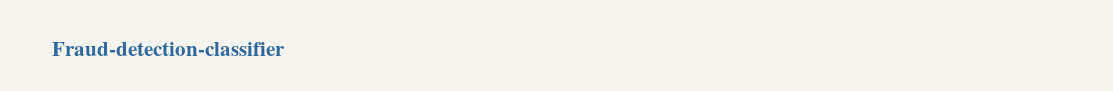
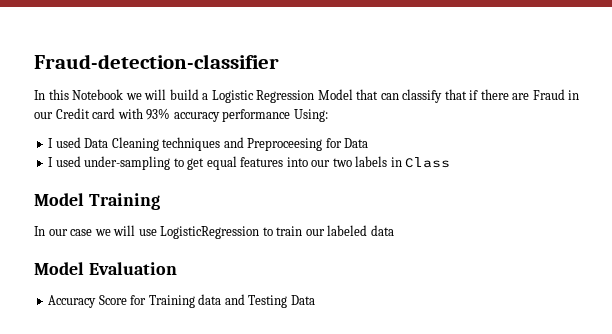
(285, 49) none -> [34,89,580,103] [34,108,328,122] [48,137,369,151] [48,156,451,170] [34,193,160,210] [34,225,394,239] [34,262,177,275] [48,294,315,308] // In this Notebook we will build a Logistic Regression Model that can classify that if there are Fraud in our Credit card with 93% accuracy performance Using: // I used Data Cleaning techniques and Preproceesing for Data // I used under-sampling to get equal features into our two labels in Class // Model Training // In our case we will use LogisticRegression to train our labeled data // Model Evaluation // Accuracy Score for Training data and Testing Data

